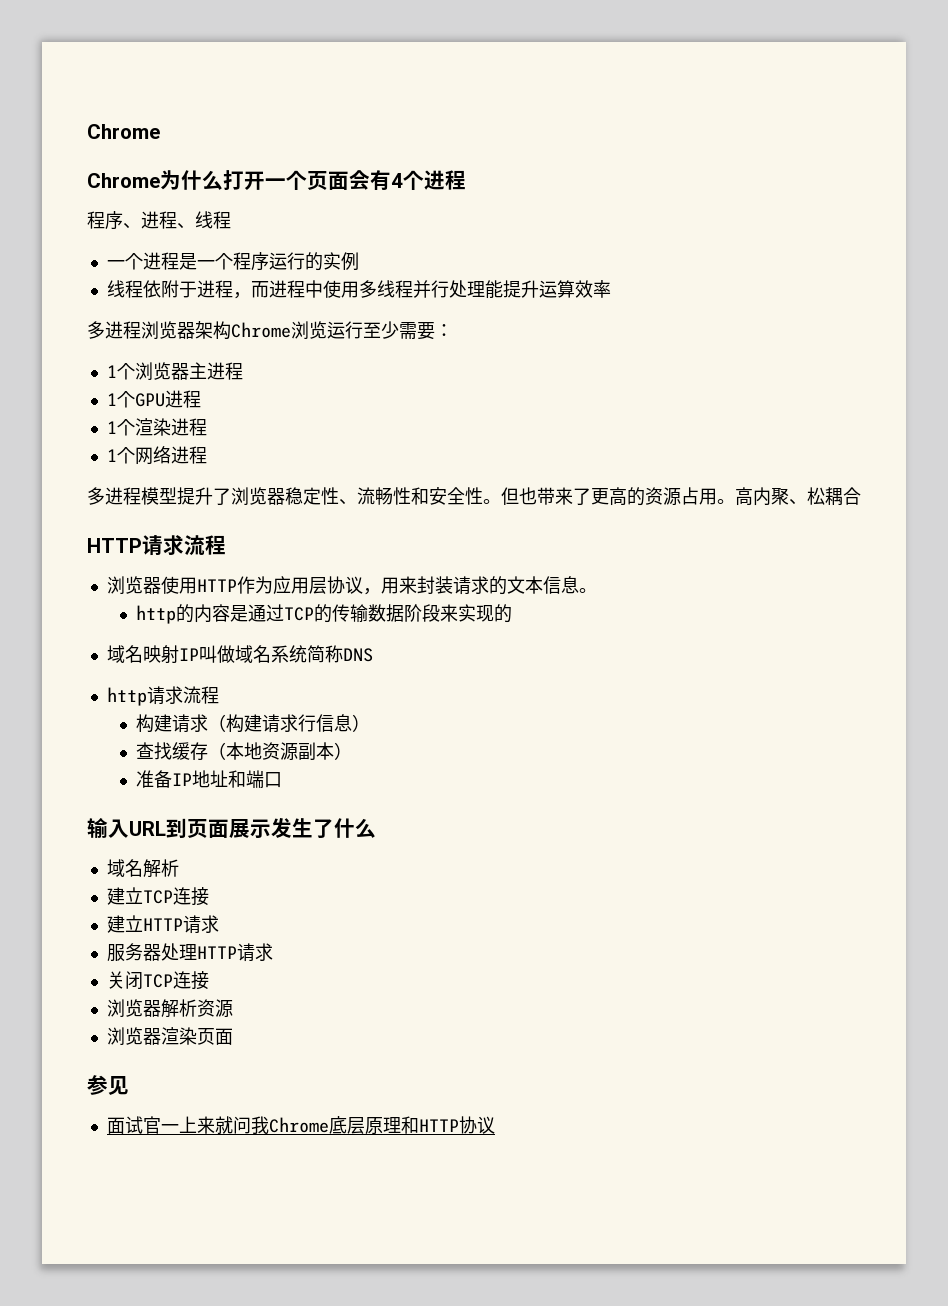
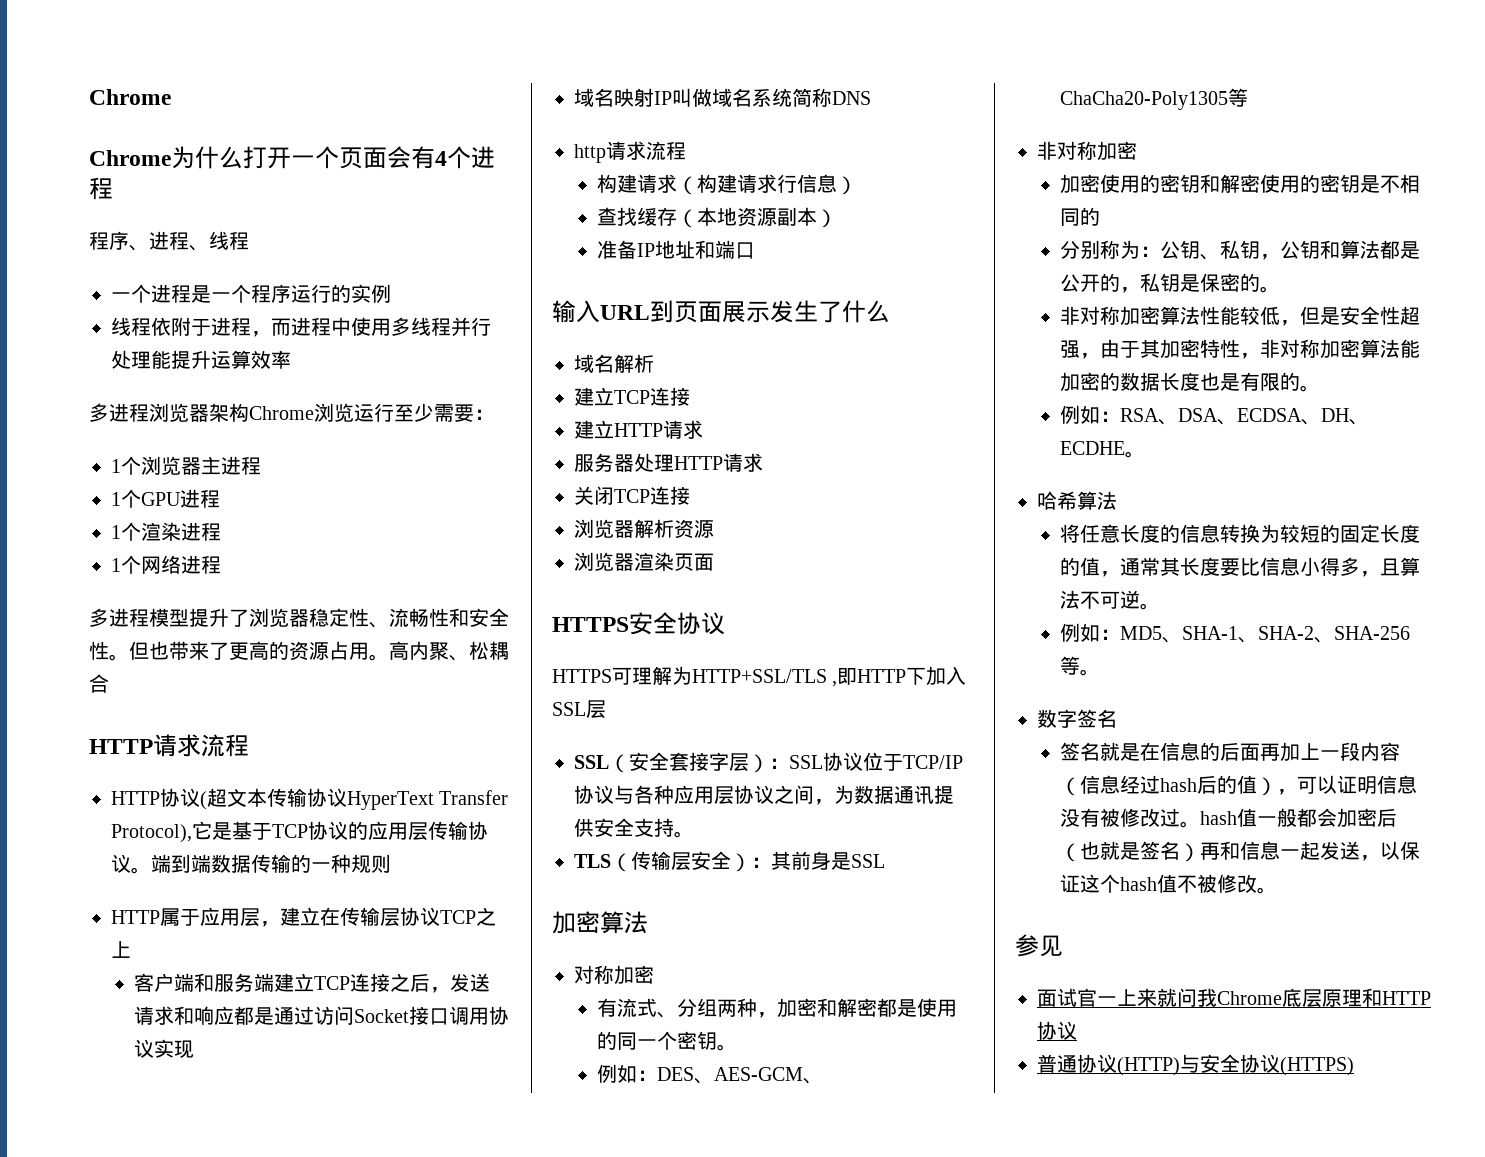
[106,576,597,595] [135,604,458,624] 浏览器使用HTTP作为应用层协议，用来封装请求的文本信息。 // http的内容是通过TCP的传输数据阶段来 -> [111,788,509,810] [111,821,488,843] [111,854,391,874] [111,907,496,927] [111,941,131,958] [133,973,490,993] [133,1006,509,1025] [133,1039,154,1058] HTTP协议(超文本传输协议HyperText Transfer Protocol),它是基于TCP协议的应用层传输协议。端到端数据传输的一种规则 // HTTP属于应用层，建立在传输层协议TCP之上 // 客户端和服务端建立TCP连接之后，发送请求和响应都是通过访问Socket接口调用协议
[493,604,512,623] 的 -> (194, 1049) none
(233, 1036) none -> [552,612,725,635] [552,666,967,687] [552,700,606,719] [574,752,963,773] [574,785,954,805] [574,818,694,838] [574,851,885,872] [552,911,648,934] [574,965,654,985] [596,998,957,1018] [596,1031,737,1051] [596,1064,823,1084] [1059,88,1248,110] [1037,141,1137,161] [1059,174,1420,194] [1059,207,1100,226] [1059,240,1420,260] [1059,273,1280,293] [1059,306,1420,326] [1059,339,1420,359] [1059,372,1320,392] [1059,405,1369,425] [1059,441,1145,458] [1037,491,1117,510] [1059,524,1420,543] [1059,557,1420,577] [1059,590,1160,610] [1059,623,1410,643] [1059,656,1100,676] [1037,709,1117,728] [1059,742,1400,762] [1059,775,1417,796] [1059,808,1397,828] [1059,841,1420,862] [1059,874,1277,894] // HTTPS安全协议 // HTTPS可理解为HTTP+SSL/TLS ,即HTTP下加入SSL层 // SSL（安全套接字层）：SSL协议位于TCP/IP协议与各种应用层协议之间，为数据通讯提供安全支持。 // TLS（传输层安全）：其前身是SSL // 加密算法 // 对称加密 // 有流式、分组两种，加密和解密都是使用的同一个密钥。 // 例如：DES、AES-GCM、ChaCha20-Poly1305等 // 非对称加密 // 加密使用的密钥和解密使用的密钥是不相同的 // 分别称为：公钥、私钥，公钥和算法都是公开的，私钥是保密的。 // 非对称加密算法性能较低，但是安全性超强，由于其加密特性，非对称加密算法能加密的数据长度也是有限的。 // 例如：RSA、DSA、ECDSA、DH、ECDHE。 // 哈希算法 // 将任意长度的信息转换为较短的固定长度的值，通常其长度要比信息小得多，且算法不可逆。 // 例如：MD5、SHA-1、SHA-2、SHA-256等。 // 数字签名 // 签名就是在信息的后面再加上一段内容（信息经过hash后的值），可以证明信息没有被修改过。hash值一般都会加密后（也就是签名）再和信息一起发送，以保证这个hash值不被修改。
(495, 1125) none -> [1037,1054,1354,1076] // 普通协议(HTTP)与安全协议(HTTPS)

